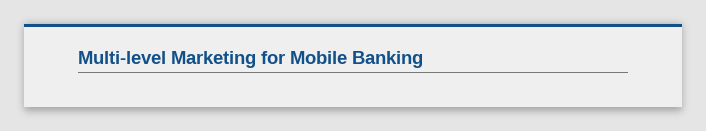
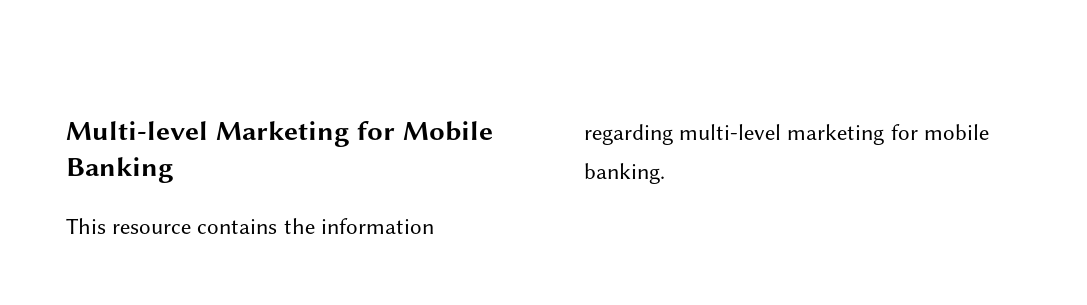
(423, 59) none -> [66,218,434,234] [584,124,989,145] [584,163,665,184] // This resource contains the information regarding multi-level marketing for mobile banking.

